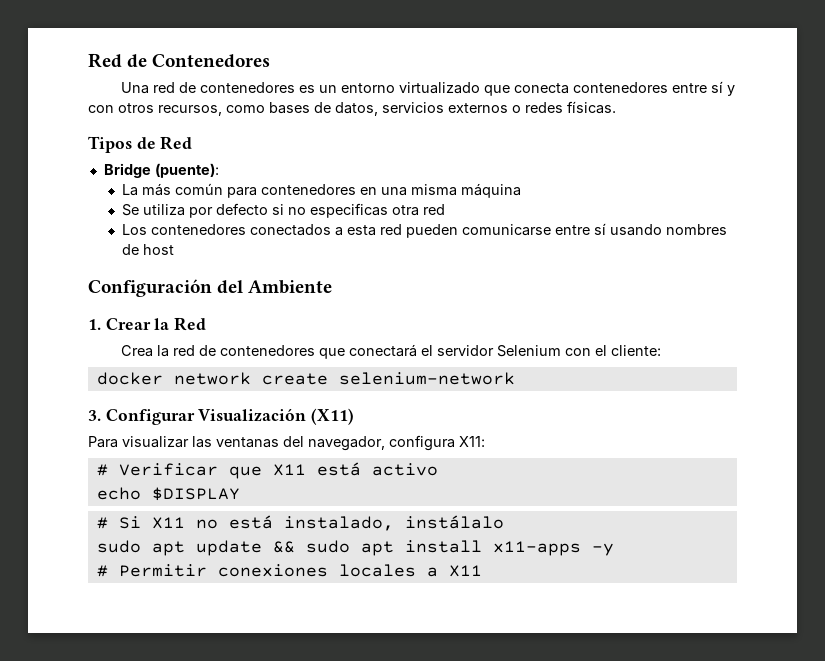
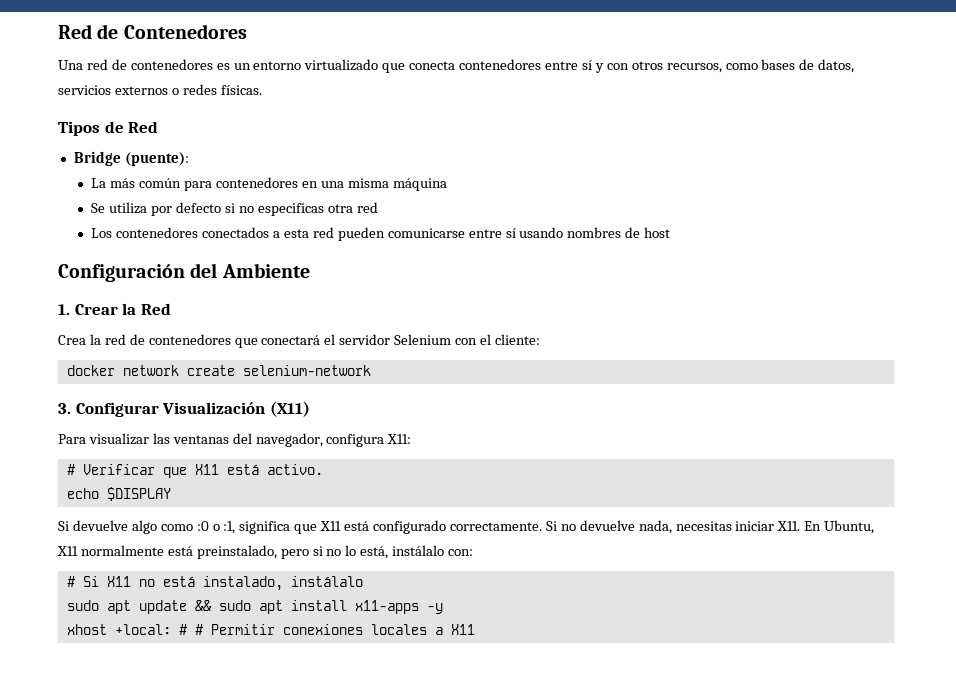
[371,463,438,476] activo -> [266,464,323,475] activo.
(240, 494) none -> [58,520,875,534] [57,545,474,559] // Si devuelve algo como :0 o :1, significa que X11 está configurado correctamente. Si no devuelve nada, necesitas iniciar X11. En Ubuntu, X11 normalmente está preinstalado, pero si no lo está, instálalo con:
(614, 549) none -> [66,624,187,635] xhost +local: #

